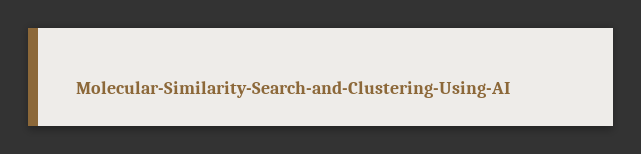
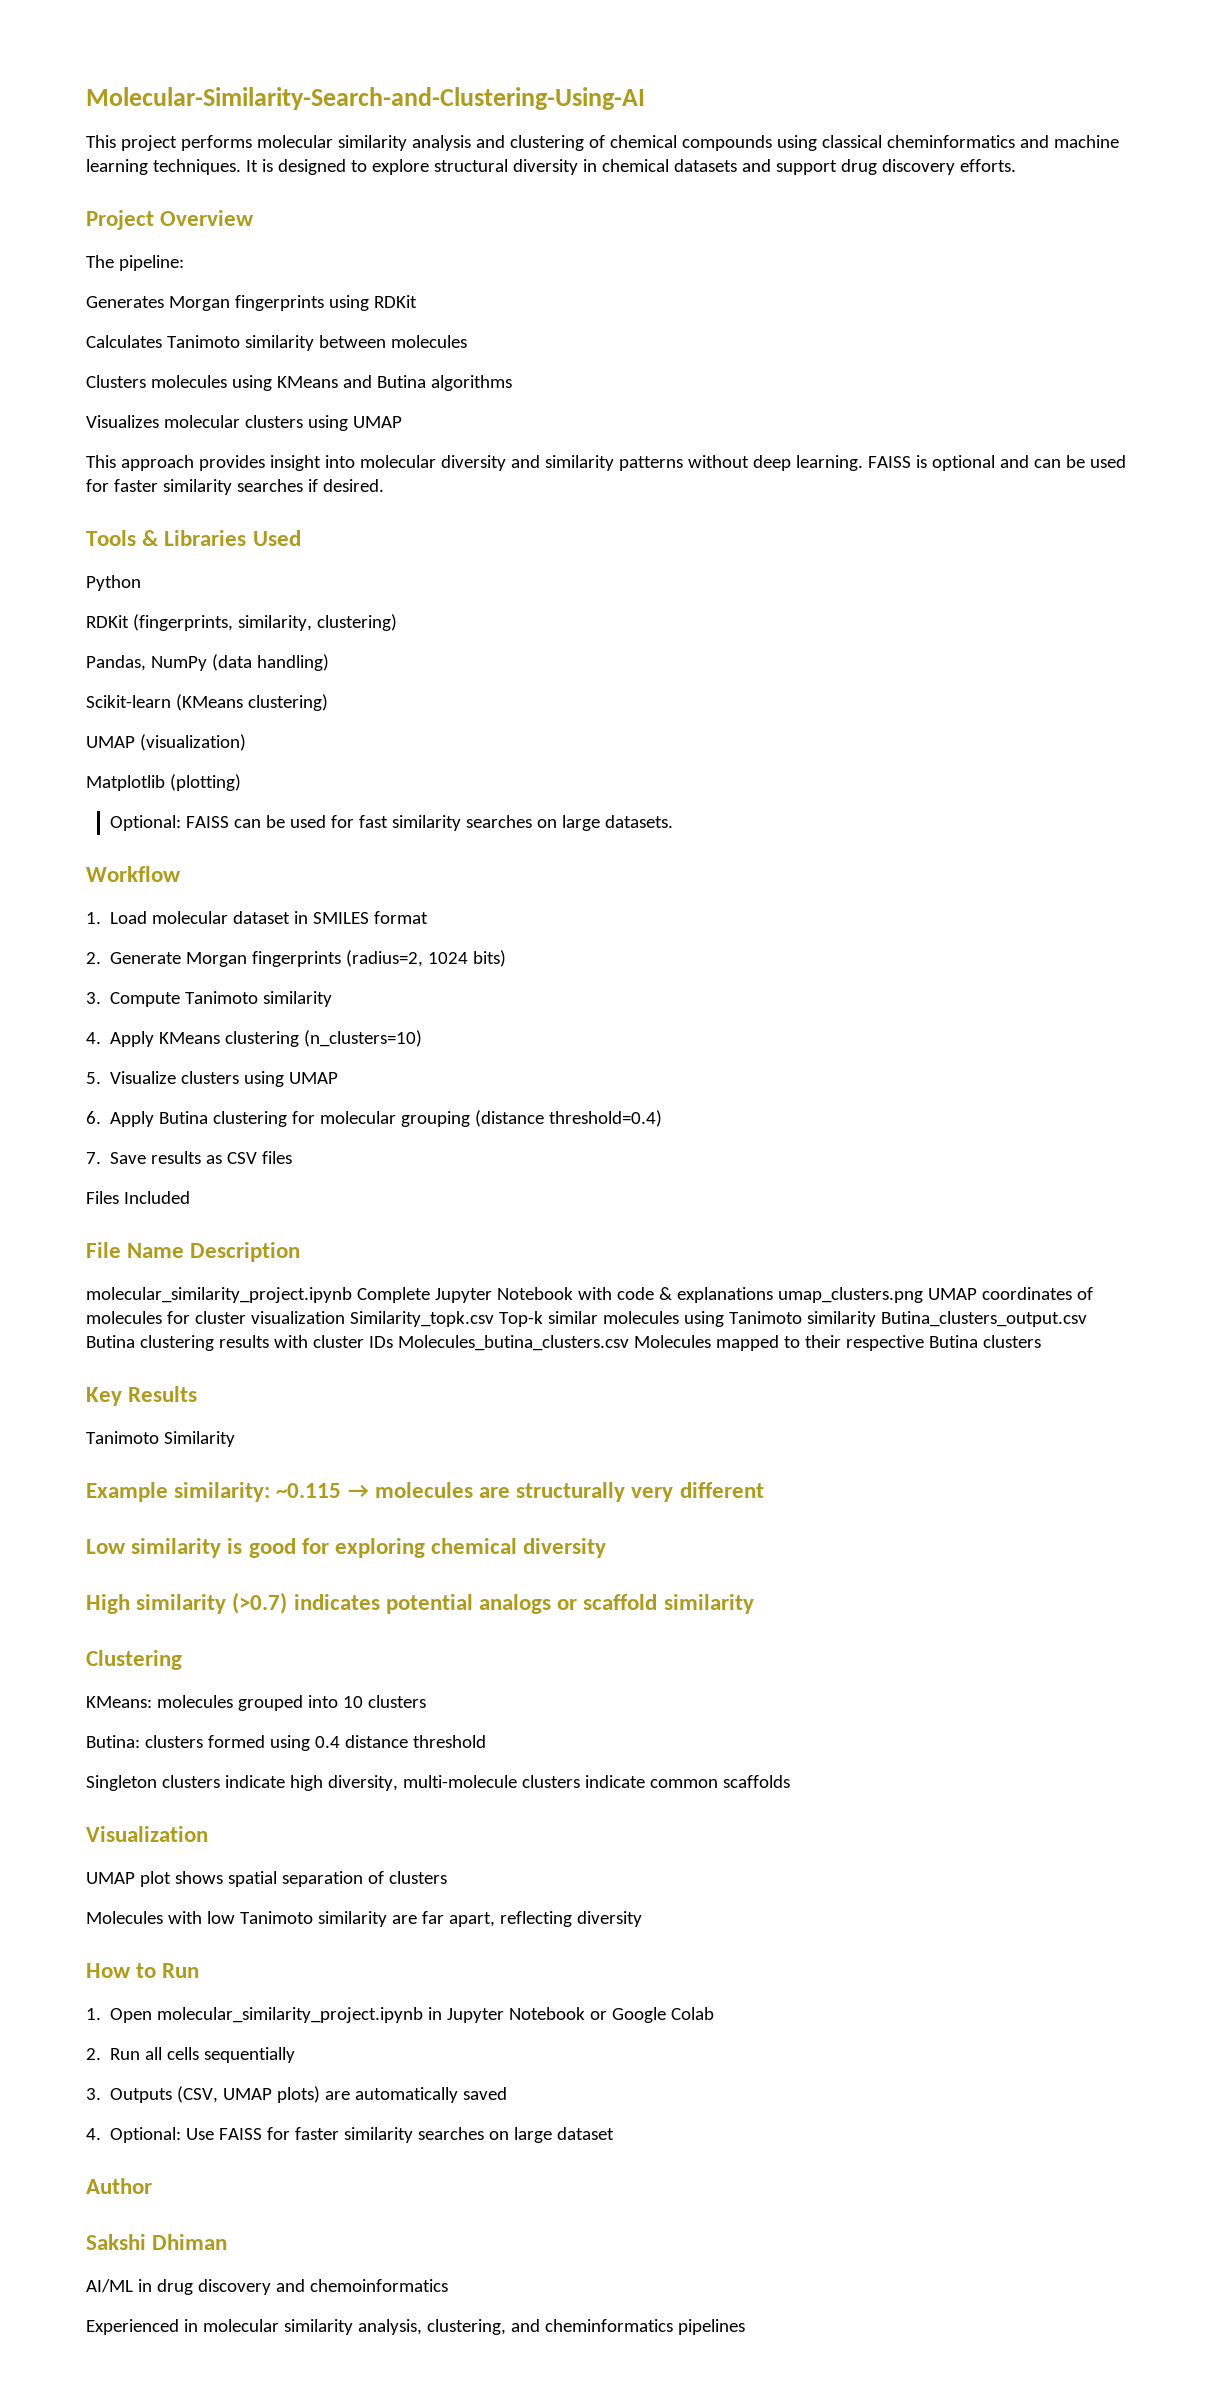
(510, 89) none -> [86,135,1119,151] [86,159,1016,175] [86,210,255,230] [86,255,184,271] [86,295,417,311] [86,335,467,351] [86,375,512,391] [86,415,402,431] [86,455,1126,471] [86,479,384,495] [86,530,301,546] [86,575,141,591] [86,614,397,631] [86,654,329,671] [86,694,328,711] [86,734,246,751] [86,774,241,791] [109,815,673,831] [86,866,181,882] [86,911,429,924] [86,950,507,967] [86,991,333,1007] [86,1030,423,1047] [86,1071,339,1087] [86,1110,663,1127] [86,1151,293,1164] [86,1191,190,1204] [86,1242,301,1262] [86,1287,1093,1303] [86,1311,1087,1327] [86,1335,1041,1351] [86,1386,198,1406] [86,1431,235,1447] [86,1482,764,1502] [86,1538,607,1558] [86,1592,754,1614] [86,1650,182,1670] [86,1695,426,1711] [86,1735,486,1751] [86,1775,790,1791] [86,1826,208,1842] [86,1871,447,1887] [86,1911,642,1927] [86,1963,200,1978] [86,2007,715,2023] [86,2047,296,2063] [86,2086,508,2103] [86,2127,615,2143] [86,2178,152,2194] [86,2234,228,2250] [86,2279,448,2295] [86,2319,745,2335] // This project performs molecular similarity analysis and clustering of chemical compounds using classical cheminformatics and machine learning techniques. It is designed to explore structural diversity in chemical datasets and support drug discovery efforts. // Project Overview // The pipeline: // Generates Morgan fingerprints using RDKit // Calculates Tanimoto similarity between molecules // Clusters molecules using KMeans and Butina algorithms // Visualizes molecular clusters using UMAP // This approach provides insight into molecular diversity and similarity patterns without deep learning. FAISS is optional and can be used for faster similarity searches if desired. // Tools & Libraries Used // Python // RDKit (fingerprints, similarity, clustering) // Pandas, NumPy (data handling) // Scikit-learn (KMeans clustering) // UMAP (visualization) // Matplotlib (plotting) // Optional: FAISS can be used for fast similarity searches on large datasets. // Workflow // 1. Load molecular dataset in SMILES format // 2. Generate Morgan fingerprints (radius=2, 1024 bits) // 3. Compute Tanimoto similarity // 4. Apply KMeans clustering (n_clusters=10) // 5. Visualize clusters using UMAP // 6. Apply Butina clustering for molecular grouping (distance threshold=0.4) // 7. Save results as CSV files // Files Included // File Name Description // molecular_similarity_project.ipynb Complete Jupyter Notebook with code & explanations umap_clusters.png UMAP coordinates of molecules for cluster visualization Similarity_topk.csv Top-k similar molecules using Tanimoto similarity Butina_clusters_output.csv Butina clustering results with cluster IDs Molecules_butina_clusters.csv Molecules mapped to their respective Butina clusters // Key Results // Tanimoto Similarity // Example similarity: ~0.115 → molecules are structurally very different // Low similarity is good for exploring chemical diversity // High similarity (>0.7) indicates potential analogs or scaffold similarity // Clustering // KMeans: molecules grouped into 10 clusters // Butina: clusters formed using 0.4 distance threshold // Singleton clusters indicate high diversity, multi-molecule clusters indicate common scaffolds // Visualization // UMAP plot shows spatial separation of clusters // Molecules with low Tanimoto similarity are far apart, reflecting diversity // How to Run // 1. Open molecular_similarity_project.ipynb in Jupyter Notebook or Google Colab // 2. Run all cells sequentially // 3. Outputs (CSV, UMAP plots) are automatically saved // 4. Optional: Use FAISS for faster similarity searches on large dataset // Author // Sakshi Dhiman // AI/ML in drug discovery and chemoinformatics // Experienced in molecular similarity analysis, clustering, and cheminformatics pipelines

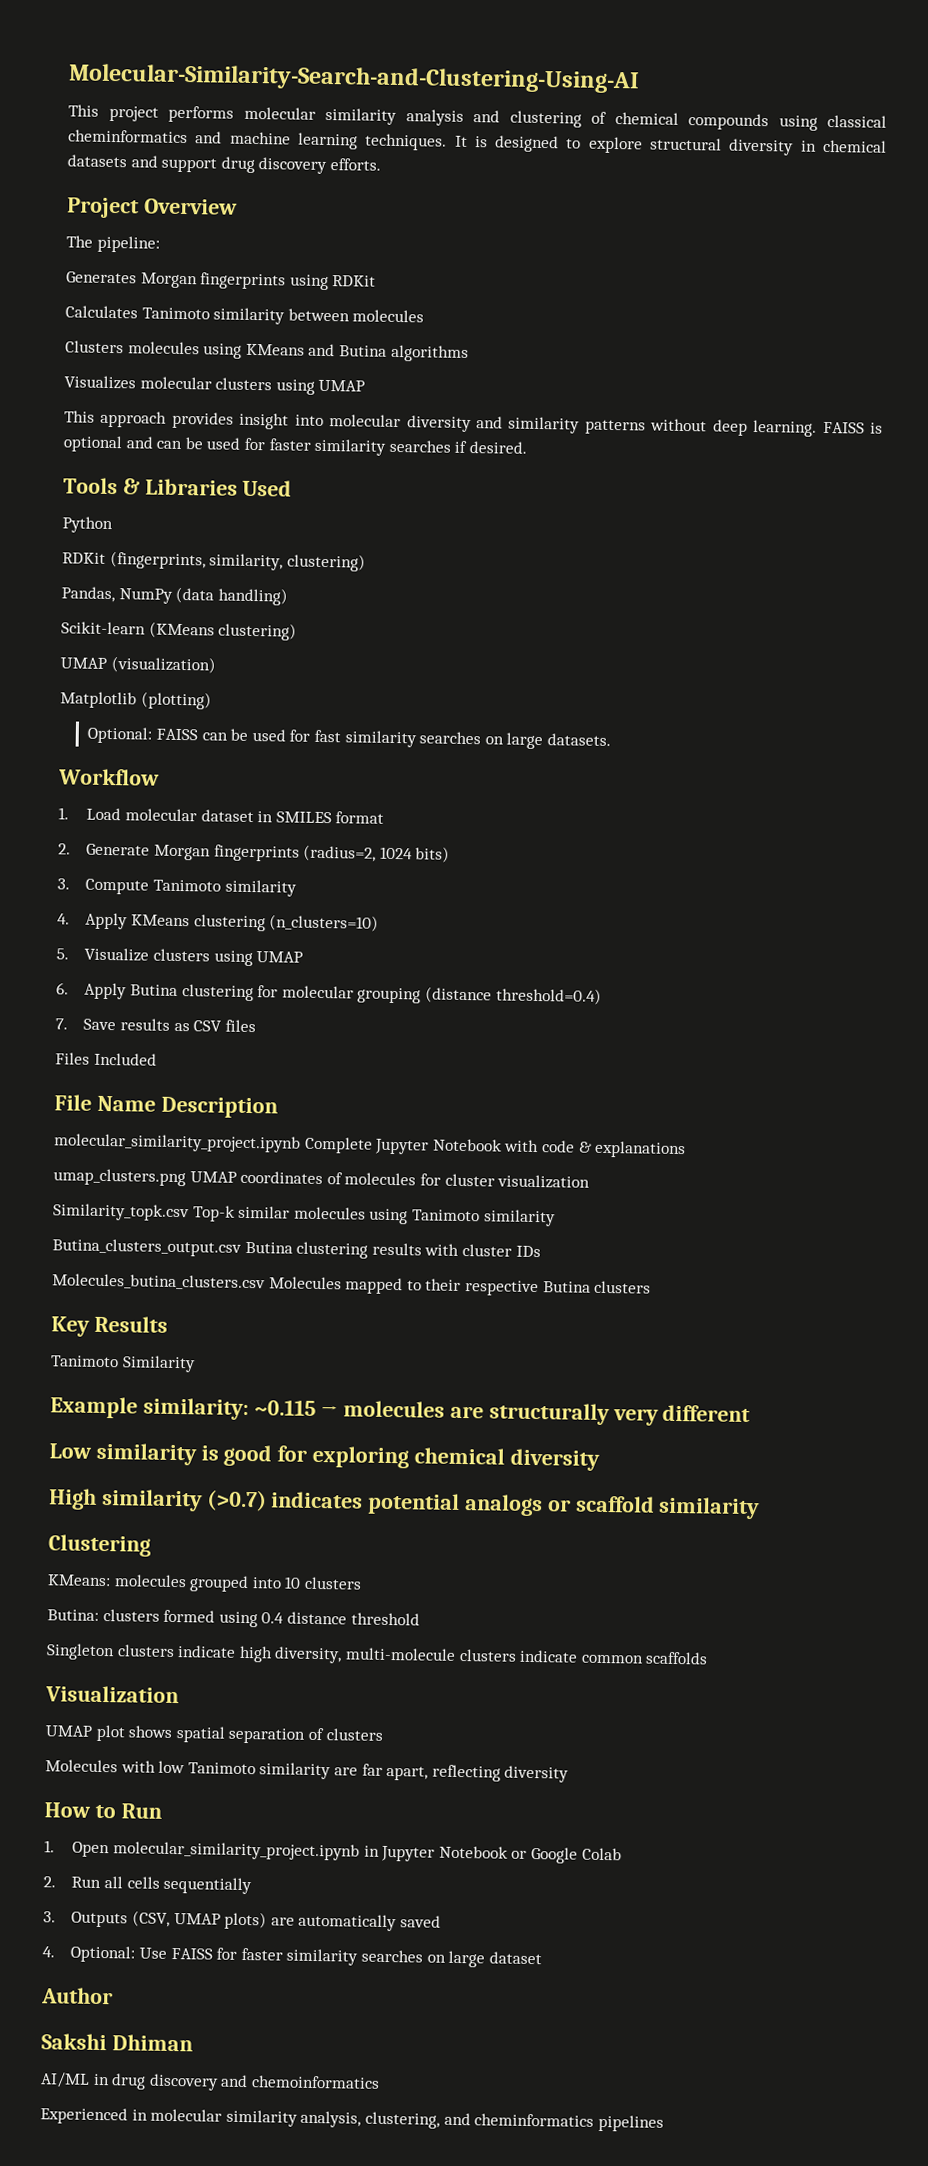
(773, 1295) none -> (687, 1149) //
(345, 1317) none -> (591, 1181) //
(876, 1319) none -> (556, 1218) //
(393, 1342) none -> (541, 1251) //

